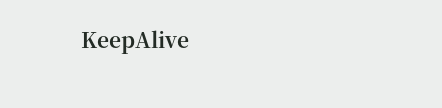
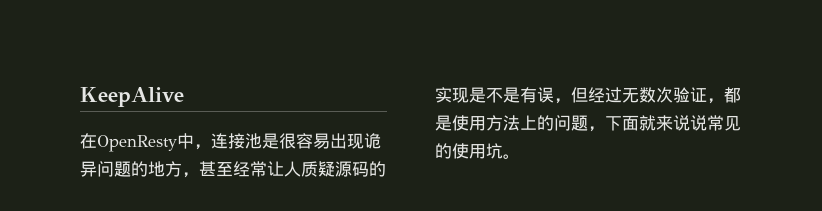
(189, 42) none -> [80,133,381,152] [80,161,386,178] [435,87,741,104] [435,115,741,132] [435,143,520,159] // 在OpenResty中，连接池是很容易出现诡异问题的地方，甚至经常让人质疑源码的实现是不是有误，但经过无数次验证，都是使用方法上的问题，下面就来说说常见的使用坑。

